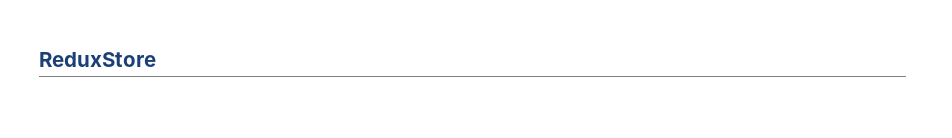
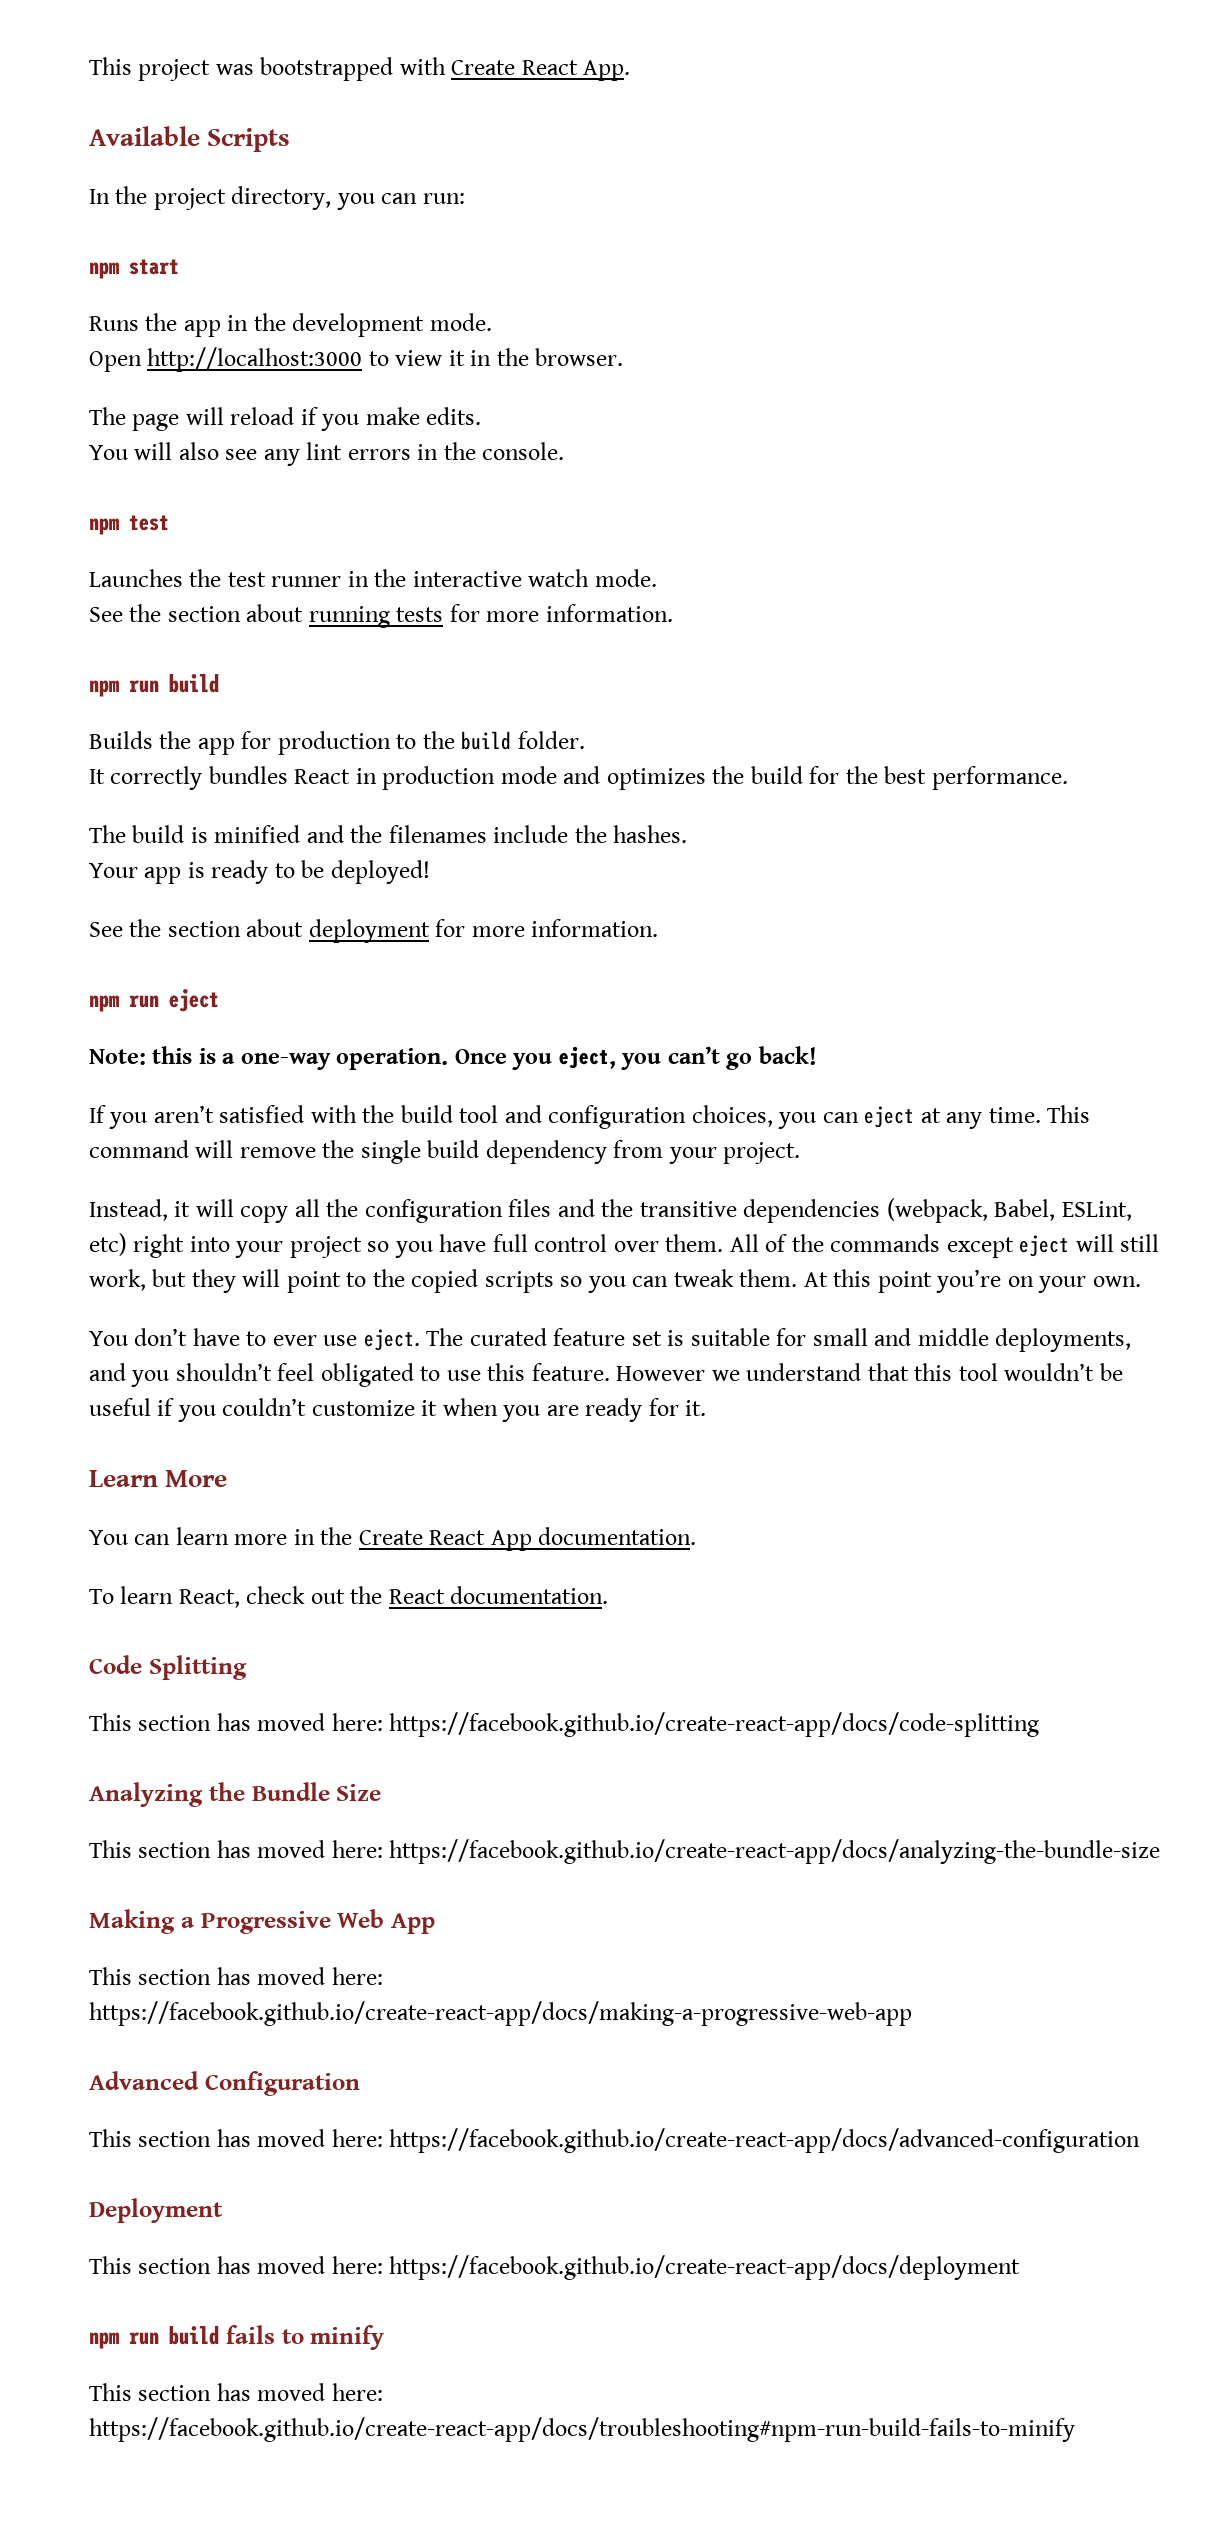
[39,52,156,67] ReduxStore -> [89,57,631,81] [89,126,291,152] [89,186,465,210] [89,259,179,279] [89,313,492,337] [89,347,624,372] [89,407,482,431] [89,442,565,466] [89,515,169,535] [89,569,657,587] [89,604,673,628] [89,674,219,697] [89,731,585,755] [89,766,1068,790] [89,825,688,843] [89,860,430,884] [89,919,659,943] [89,989,219,1012] [89,1046,817,1070] [89,1105,1091,1129] [89,1140,801,1164] [89,1198,1132,1223] [89,1233,1160,1258] [89,1269,1141,1293] [89,1328,1132,1352] [89,1363,1123,1387] [89,1398,707,1422] [89,1470,228,1487] [89,1527,697,1551] [89,1586,609,1608] [89,1655,247,1680] [89,1712,1040,1737] [89,1782,382,1807] [89,1839,1161,1864] [89,1909,435,1934] [89,1967,383,1985] [89,2001,912,2026] [89,2071,360,2096] [89,2128,1141,2153] [89,2198,223,2223] [89,2255,1021,2280] [89,2325,385,2350] [89,2383,383,2401] [89,2417,1075,2442] This project was bootstrapped with Create React App. // Available Scripts // In the project directory, you can run: // npm start // Runs the app in the development mode. // Open http://localhost:3000 to view it in the browser. // The page will reload if you make edits. // You will also see any lint errors in the console. // npm test // Launches the test runner in the interactive watch mode. // See the section about running tests for more information. // npm run build // Builds the app for production to the build folder. // It correctly bundles React in production mode and optimizes the build for the best performance. // The build is minified and the filenames include the hashes. // Your app is ready to be deployed! // See the section about deployment for more information. // npm run eject // Note: this is a one-way operation. Once you eject, you can’t go back! // If you aren’t satisfied with the build tool and configuration choices, you can eject at any time. This command will remove the single build dependency from your project. // Instead, it will copy all the configuration files and the transitive dependencies (webpack, Babel, ESLint, etc) right into your project so you have full control over them. All of the commands except eject will still work, but they will point to the copied scripts so you can tweak them. At this point you’re on your own. // You don’t have to ever use eject. The curated feature set is suitable for small and middle deployments, and you shouldn’t feel obligated to use this feature. However we understand that this tool wouldn’t be useful if you couldn’t customize it when you are ready for it. // Learn More // You can learn more in the Create React App documentation. // To learn React, check out the React documentation. // Code Splitting // This section has moved here: https://facebook.github.io/create-react-app/docs/code-splitting // Analyzing the Bundle Size // This section has moved here: https://facebook.github.io/create-react-app/docs/analyzing-the-bundle-size // Making a Progressive Web App // This section has moved here: https://facebook.github.io/create-react-app/docs/making-a-progressive-web-app // Advanced Configuration // This section has moved here: https://facebook.github.io/create-react-app/docs/advanced-configuration // Deployment // This section has moved here: https://facebook.github.io/create-react-app/docs/deployment // npm run build fails to minify // This section has moved here: https://facebook.github.io/create-react-app/docs/troubleshooting#npm-run-build-fails-to-minify

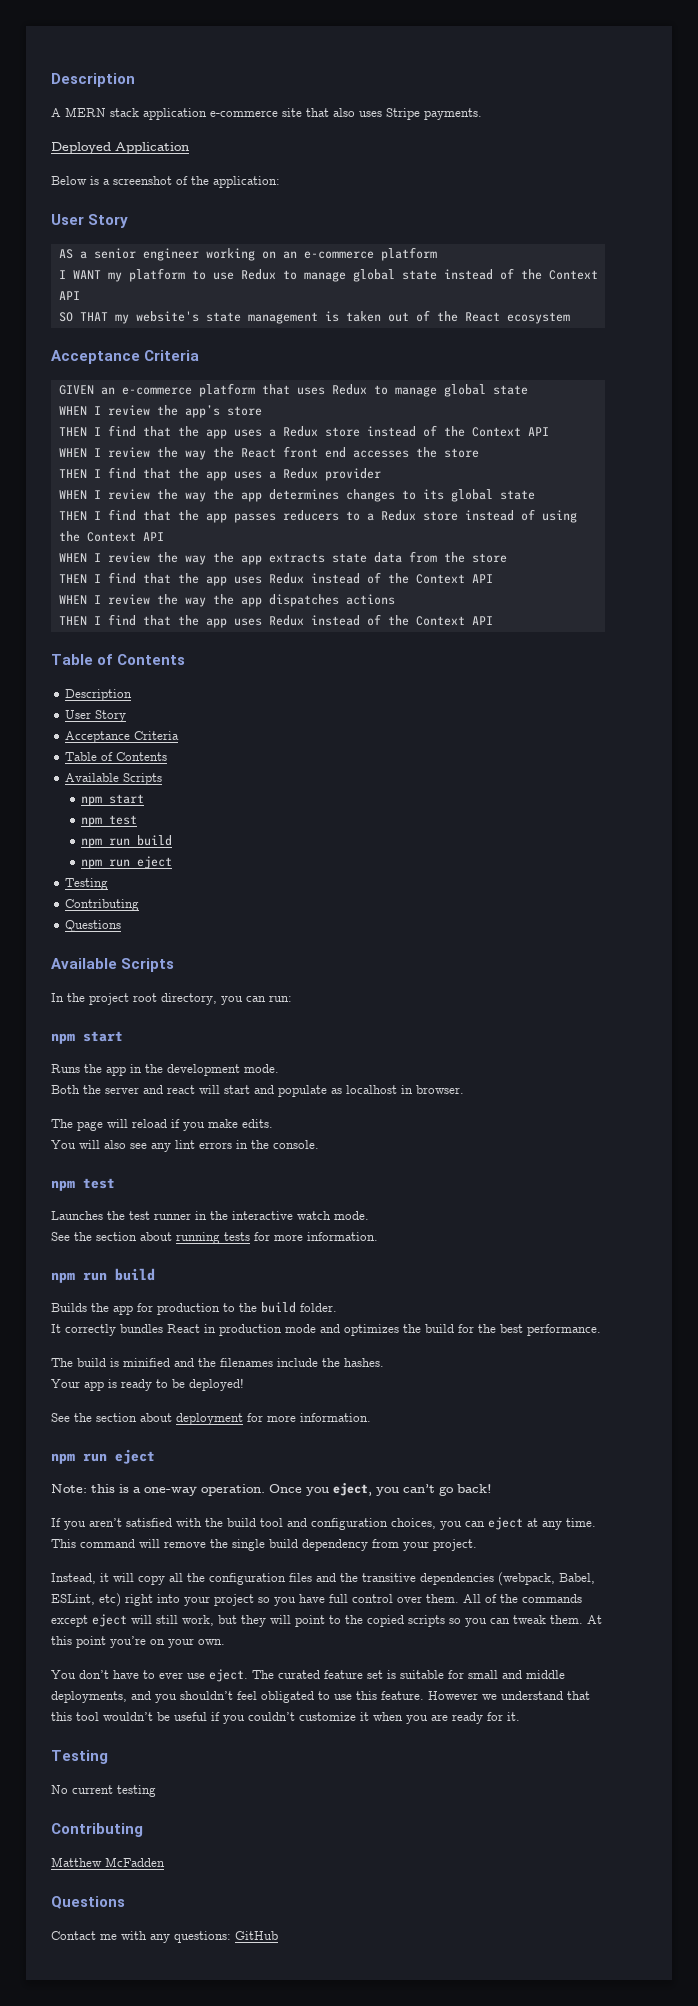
[89,57,631,81] This project was bootstrapped with Create React App. -> [51,73,135,87] [51,107,482,120] [51,142,189,154] [51,176,280,188] [51,214,129,228] [58,247,437,261] [58,268,598,282] [58,291,80,300] [58,310,570,324] [51,350,200,364] [58,383,528,397] [58,405,262,418] [58,425,549,439] [58,446,479,460] [58,467,381,481] [58,489,535,502] [58,509,577,523] [58,531,164,542] [58,551,507,565] [58,572,493,586] [58,594,395,607] [58,614,493,628] [51,654,186,665] [64,689,132,701] [64,710,126,722] [64,731,179,743] [64,752,167,761] [64,773,162,785] [81,794,145,806] [81,815,138,827] [81,835,173,848] [81,856,173,869] [64,878,108,890] [64,899,139,911] [64,920,121,932] Description // A MERN stack application e-commerce site that also uses Stripe payments. // Deployed Application // Below is a screenshot of the application: // User Story // AS a senior engineer working on an e-commerce platform // I WANT my platform to use Redux to manage global state instead of the Context API // SO THAT my website's state management is taken out of the React ecosystem // Acceptance Criteria // GIVEN an e-commerce platform that uses Redux to manage global state // WHEN I review the app’s store // THEN I find that the app uses a Redux store instead of the Context API // WHEN I review the way the React front end accesses the store // THEN I find that the app uses a Redux provider // WHEN I review the way the app determines changes to its global state // THEN I find that the app passes reducers to a Redux store instead of using the Context API // WHEN I review the way the app extracts state data from the store // THEN I find that the app uses Redux instead of the Context API // WHEN I review the way the app dispatches actions // THEN I find that the app uses Redux instead of the Context API // Table of Contents // Description // User Story // Acceptance Criteria // Table of Contents // Available Scripts // npm start // npm test // npm run build // npm run eject // Testing // Contributing // Questions
(226, 199) none -> [133,993,157,1002] root
[89,347,529,372] Open http://localhost:3000 to view it in the -> [51,1085,413,1097] Both the server and react will start and populate as localhost in
[89,1470,228,1487] [89,1527,697,1551] [89,1586,609,1608] [89,1655,247,1680] [89,1712,1040,1737] [89,1782,382,1807] [89,1839,1161,1864] [89,1909,435,1934] [89,1967,383,1985] [89,2001,912,2026] [89,2071,360,2096] [89,2128,1141,2153] [89,2198,223,2223] [89,2255,1021,2280] [89,2325,385,2350] [89,2383,383,2401] [89,2417,1075,2442] Learn More // You can learn more in the Create React App documentation. // To learn React, check out the React documentation. // Code Splitting // This section has moved here: https://facebook.github.io/create-react-app/docs/code-splitting // Analyzing the Bundle Size // This section has moved here: https://facebook.github.io/create-react-app/docs/analyzing-the-bundle-size // Making a Progressive Web App // This section has moved here: https://facebook.github.io/create-react-app/docs/making-a-progressive-web-app // Advanced Configuration // This section has moved here: https://facebook.github.io/create-react-app/docs/advanced-configuration // Deployment // This section has moved here: https://facebook.github.io/create-react-app/docs/deployment // npm run build fails to minify // This section has moved here: https://facebook.github.io/create-react-app/docs/troubleshooting#npm-run-build-fails-to-minify -> [51,1750,108,1764] [51,1785,156,1797] [51,1823,143,1837] [51,1857,165,1867] [51,1896,125,1909] [51,1931,278,1943] Testing // No current testing // Contributing // Matthew McFadden // Questions // Contact me with any questions: GitHub

